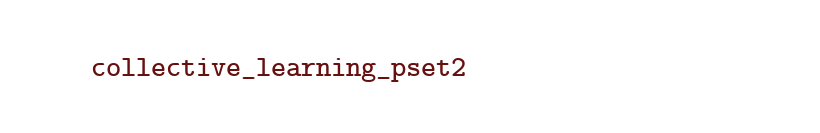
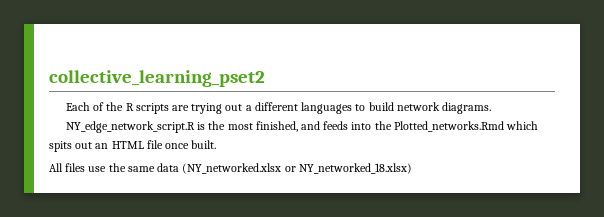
(466, 70) none -> [65,102,492,114] [65,121,539,133] [49,140,217,152] [49,163,412,174] // Each of the R scripts are trying out a different languages to build network diagrams. // NY_edge_network_script.R is the most finished, and feeds into the Plotted_networks.Rmd which spits out an HTML file once built. // All files use the same data (NY_networked.xlsx or NY_networked_18.xlsx)

